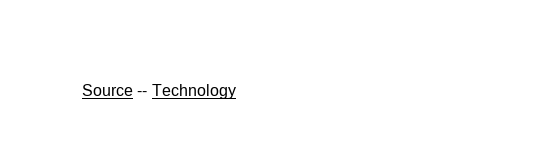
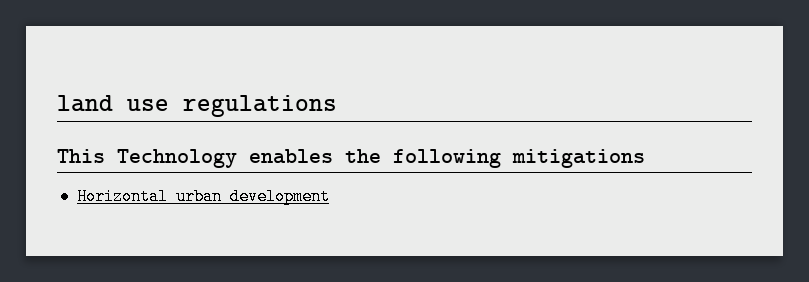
[82,84,236,99] Source -- Technology -> [57,95,337,117] [57,149,645,168] [76,188,330,205] land use regulations // This Technology enables the following mitigations // Horizontal urban development

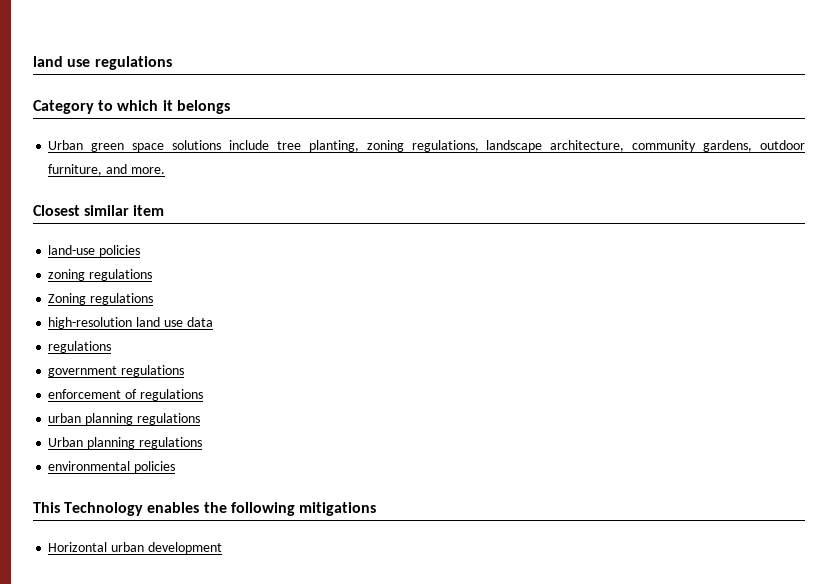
(337, 106) none -> [33,100,230,114] [48,140,805,152] [48,164,165,176] [33,205,165,216] [48,245,141,257] [48,269,153,281] [48,293,154,305] [48,317,213,329] [48,341,112,353] [48,365,185,377] [48,389,203,401] [48,413,200,425] [48,437,202,449] [48,461,176,473] // Category to which it belongs // Urban green space solutions include tree planting, zoning regulations, landscape architecture, community gardens, outdoor furniture, and more. // Closest similar item // land-use policies // zoning regulations // Zoning regulations // high-resolution land use data // regulations // government regulations // enforcement of regulations // urban planning regulations // Urban planning regulations // environmental policies

